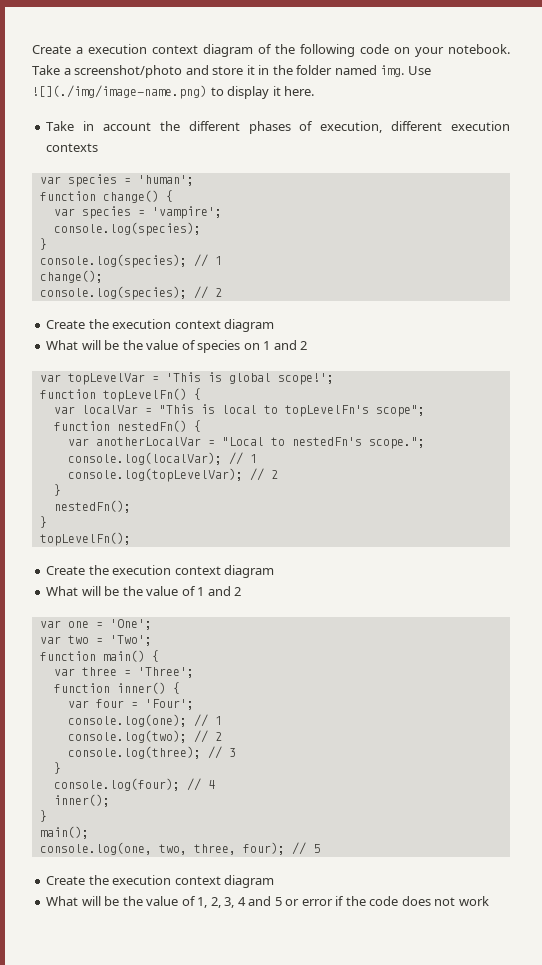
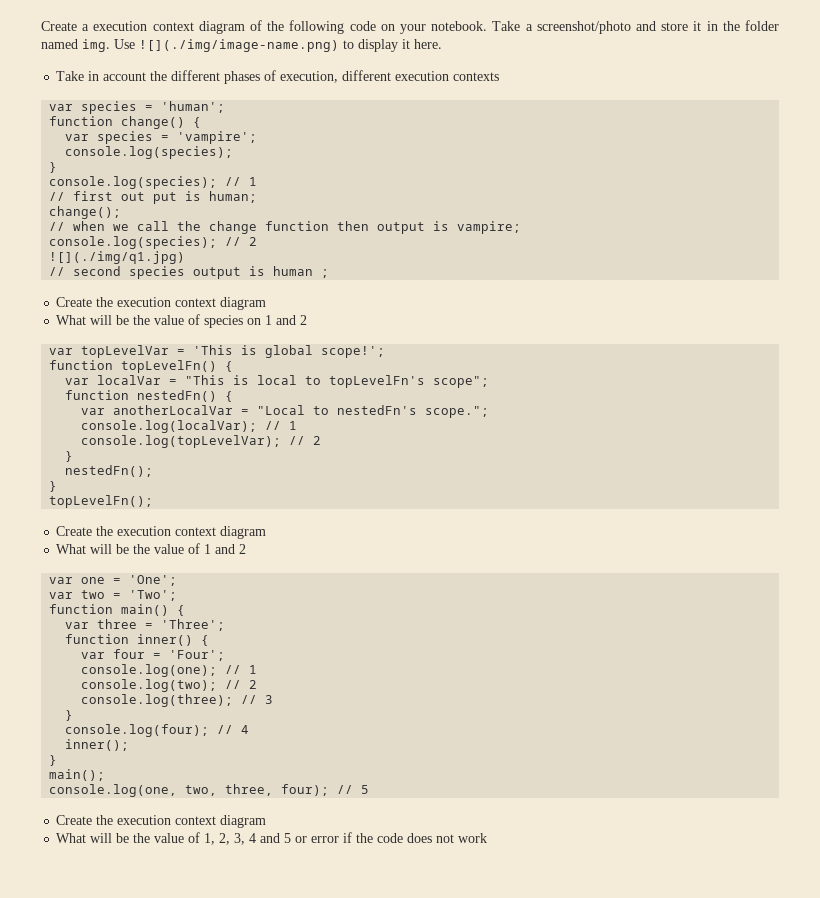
[39,270,103,283] [39,286,222,300] change(); // console.log(species); // 2 -> [49,191,258,204] [49,206,122,219] [49,221,522,234] [49,236,258,249] [49,251,186,264] [49,266,330,279] // first out put is human; // change(); // // when we call the change function then output is vampire; // console.log(species); // 2 // ![](./img/q1.jpg) // // second species output is human ;

